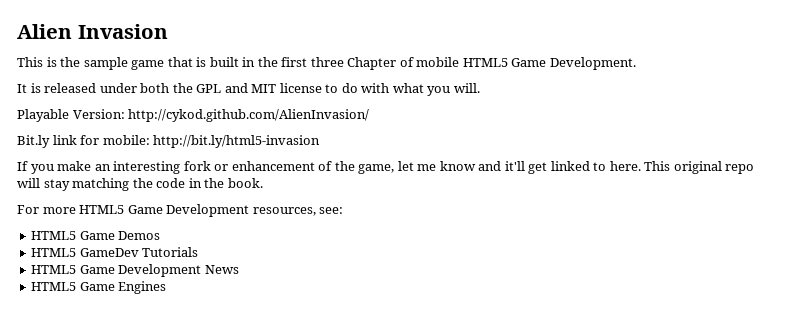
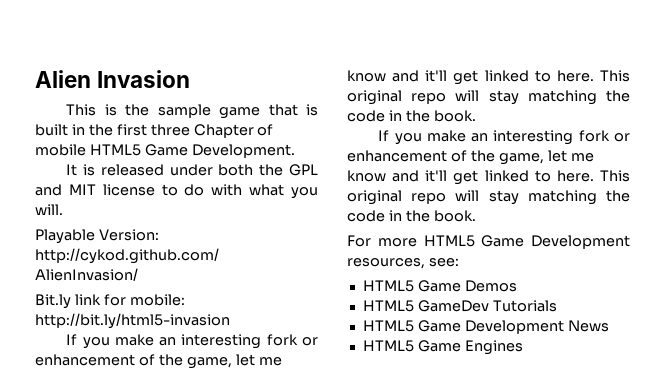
(263, 183) none -> [378,130,630,145] [347,150,594,165] [347,170,630,185] [347,190,630,205] [347,210,476,222] // If you make an interesting fork or enhancement of the game, let me know and it'll get linked to here. This original repo will stay matching the code in the book.

